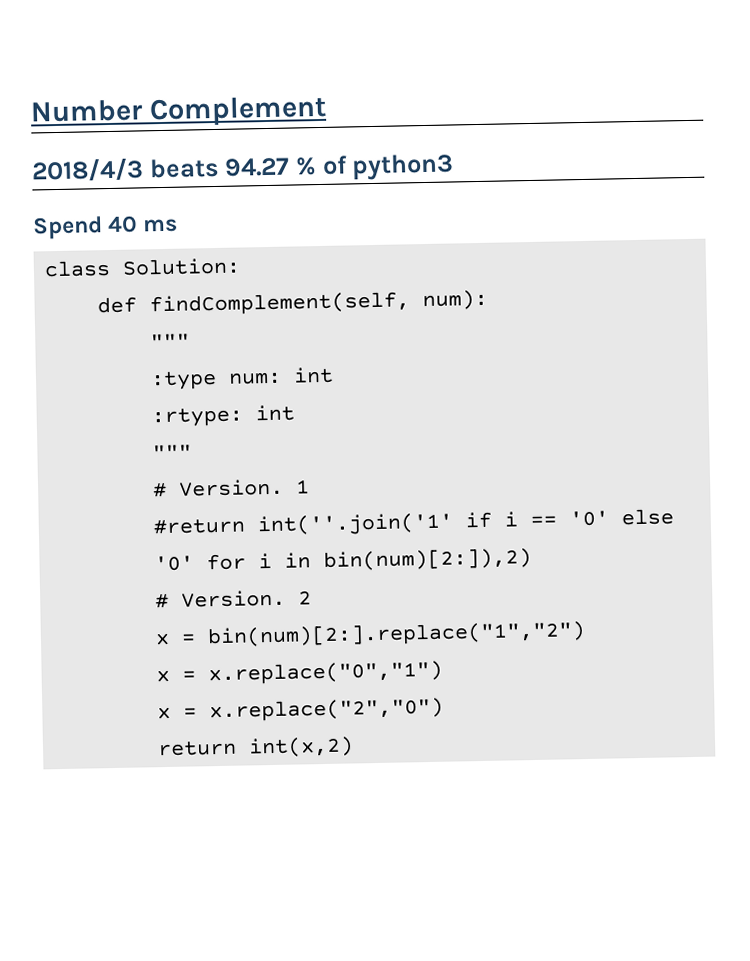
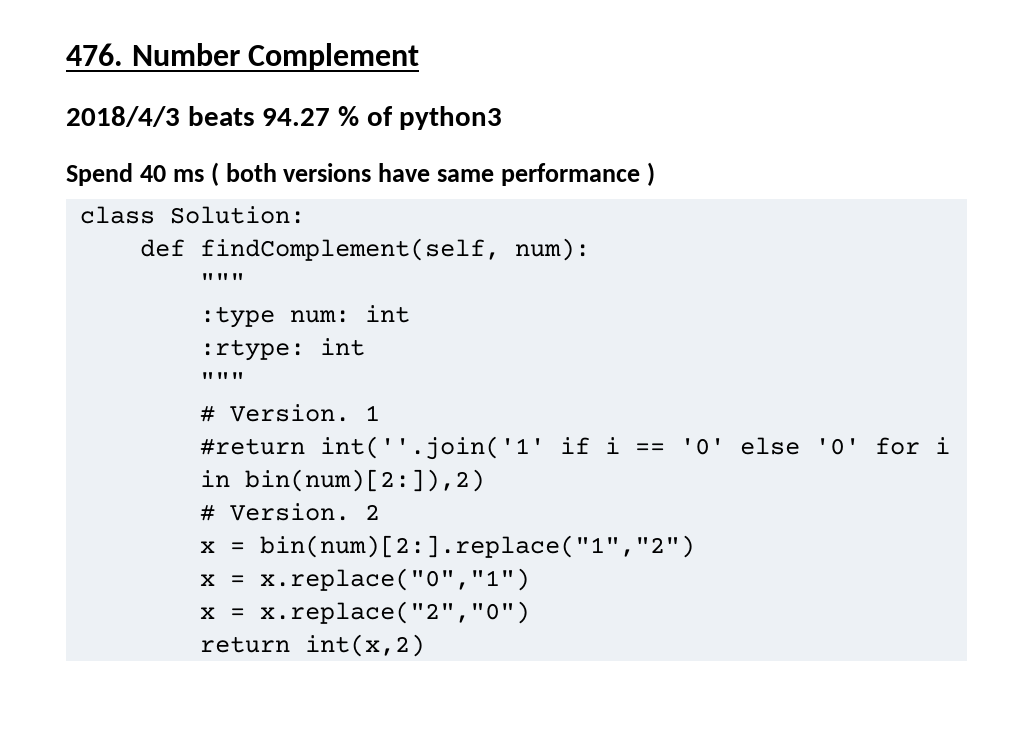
(30, 111) none -> [66,43,123,66] 476.
(179, 225) none -> [210,162,655,186] ( both versions have same performance )

